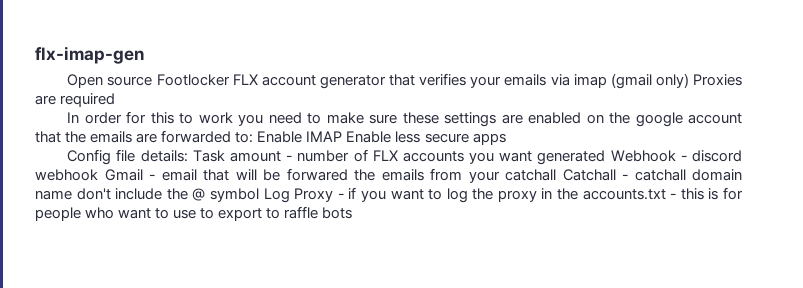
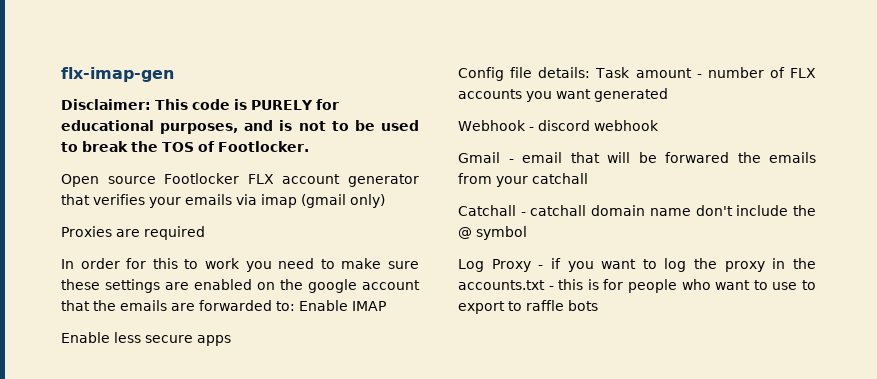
(144, 55) none -> [61,99,339,110] [61,120,420,134] [61,141,309,152] // Disclaimer: This code is PURELY for educational purposes, and is not to be used to break the TOS of Footlocker.
(689, 80) none -> (385, 201) //
(343, 136) none -> (386, 306) //
(606, 157) none -> (668, 95) //
(98, 175) none -> (659, 125) //
(556, 175) none -> (588, 178) //
(259, 195) none -> (527, 233) //

